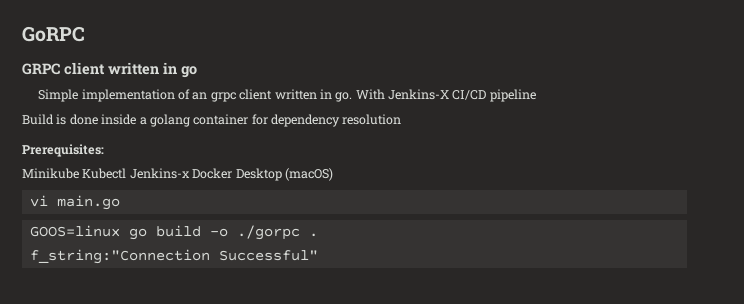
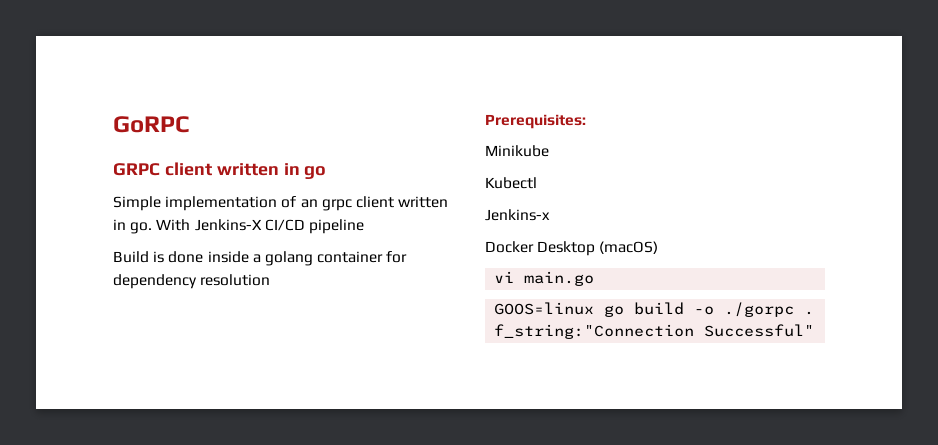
(79, 173) none -> (549, 151) //
(127, 173) none -> (537, 183) //
(190, 173) none -> (550, 215) //

